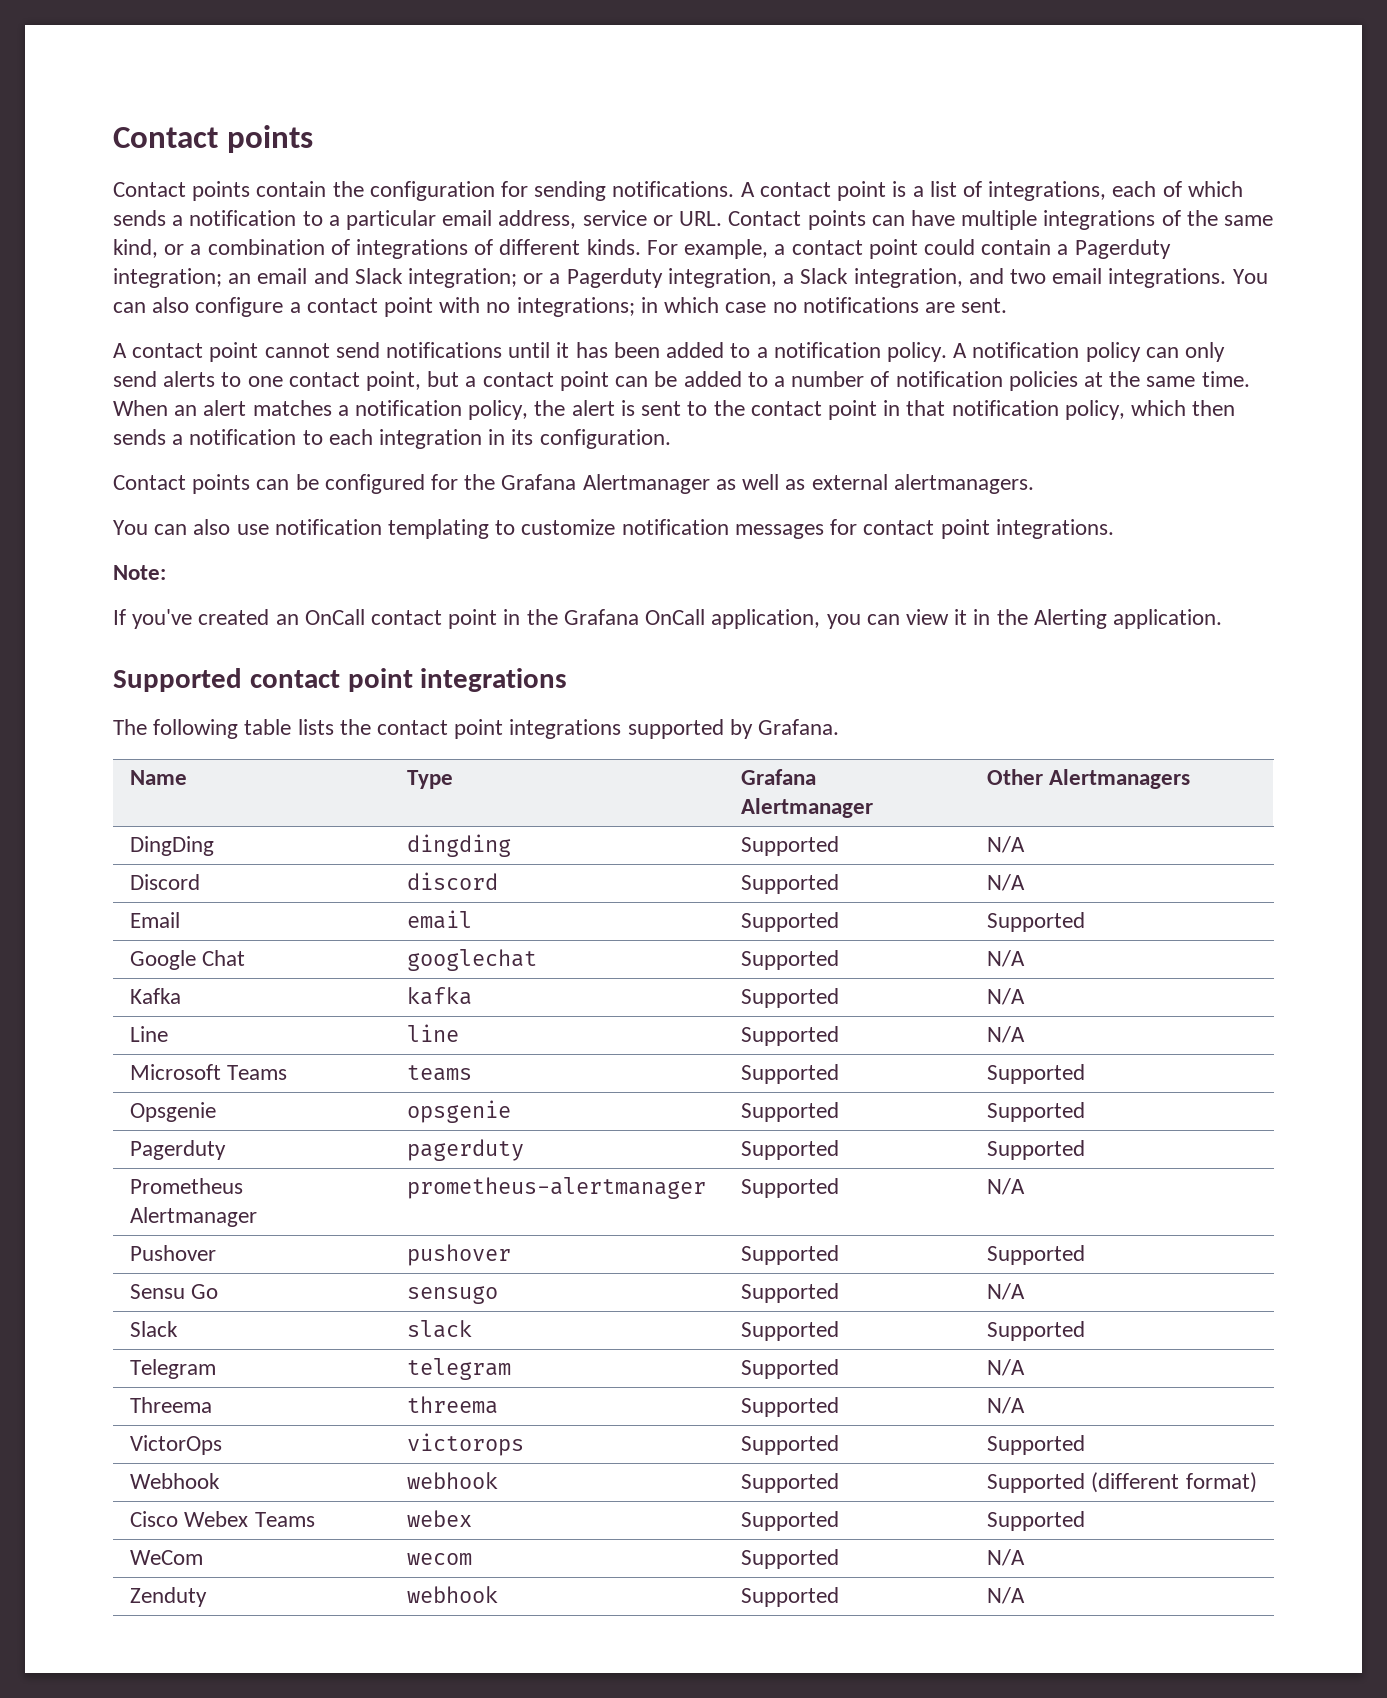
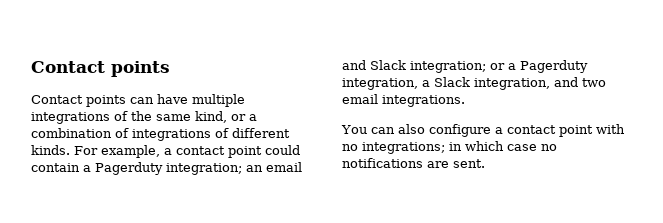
[256,181,1243,201] [113,210,866,230] contain the configuration for sending notifications. A contact point is a list of integrations, each of which sends a notification to a particular email address, service or URL. Contact points -> (126, 101) none
(1227, 278) none -> (465, 101) //
[113,342,1225,362] [113,371,1250,391] [113,400,1236,420] [113,429,671,449] [113,474,1034,494] [113,519,1114,539] [113,565,166,580] [113,609,1222,629] [113,668,568,692] [113,719,840,739] [130,770,188,785] [407,770,454,789] [741,769,817,785] [741,798,874,818] [987,769,1191,789] [130,836,215,856] [407,834,512,857] [741,836,840,856] [987,836,1026,853] [130,874,201,890] [407,872,499,890] [741,874,840,894] [987,874,1026,891] [130,912,181,928] [407,910,473,929] [741,912,840,932] [987,912,1086,932] [130,950,246,970] [407,949,538,971] [741,950,840,970] [987,950,1026,967] [130,988,182,1004] [407,987,473,1005] [741,988,840,1008] [987,988,1026,1005] [130,1026,169,1042] [407,1024,460,1042] [741,1026,840,1046] [987,1026,1026,1043] [130,1064,288,1080] [407,1065,473,1081] [741,1064,840,1084] [987,1064,1086,1084] [130,1102,217,1122] [407,1100,512,1123] [741,1102,840,1122] [987,1102,1086,1122] [130,1140,227,1160] [407,1139,525,1161] [741,1140,840,1160] [987,1140,1086,1160] [130,1178,244,1194] [130,1207,258,1227] [407,1177,707,1199] [741,1178,840,1198] [987,1178,1026,1195] [130,1245,217,1261] [407,1244,512,1266] [741,1245,840,1265] [987,1245,1086,1265] [130,1284,219,1299] [407,1286,499,1304] [741,1283,840,1303] [987,1283,1026,1300] [130,1321,179,1337] [407,1320,473,1338] [741,1321,840,1341] [987,1321,1086,1341] [130,1359,217,1379] [407,1358,512,1380] [741,1359,840,1379] [987,1359,1026,1376] [130,1397,213,1413] [407,1396,499,1414] [741,1397,840,1417] [987,1397,1026,1414] [130,1435,223,1455] [407,1433,525,1456] [741,1435,840,1455] [987,1435,1086,1455] [130,1473,221,1489] [407,1472,499,1489] [741,1473,840,1493] [987,1472,1257,1493] [130,1511,315,1527] [407,1510,473,1527] [741,1511,840,1531] [987,1511,1086,1531] [130,1550,204,1565] [407,1553,473,1565] [741,1549,840,1569] [987,1549,1026,1566] [130,1587,208,1607] [407,1586,499,1603] [741,1587,840,1607] [987,1587,1026,1604] // A contact point cannot send notifications until it has been added to a notification policy. A notification policy can only send alerts to one contact point, but a contact point can be added to a number of notification policies at the same time. When an alert matches a notification policy, the alert is sent to the contact point in that notification policy, which then sends a notification to each integration in its configuration. // Contact points can be configured for the Grafana Alertmanager as well as external alertmanagers. // You can also use notification templating to customize notification messages for contact point integrations. // Note: // If you've created an OnCall contact point in the Grafana OnCall application, you can view it in the Alerting application. // Supported contact point integrations // The following table lists the contact point integrations supported by Grafana. // Name | Type | Grafana Alertmanager | Other Alertmanagers // DingDing | dingding | Supported | N/A // Discord | discord | Supported | N/A // Email | email | Supported | Supported // Google Chat | googlechat | Supported | N/A // Kafka | kafka | Supported | N/A // Line | line | Supported | N/A // Microsoft Teams | teams | Supported | Supported // Opsgenie | opsgenie | Supported | Supported // Pagerduty | pagerduty | Supported | Supported // Prometheus Alertmanager | prometheus-alertmanager | Supported | N/A // Pushover | pushover | Supported | Supported // Sensu Go | sensugo | Supported | N/A // Slack | slack | Supported | Supported // Telegram | telegram | Supported | N/A // Threema | threema | Supported | N/A // VictorOps | victorops | Supported | Supported // Webhook | webhook | Supported | Supported (different format) // Cisco Webex Teams | webex | Supported | Supported // WeCom | wecom | Supported | N/A // Zenduty | webhook | Supported | N/A -> (485, 163) none

